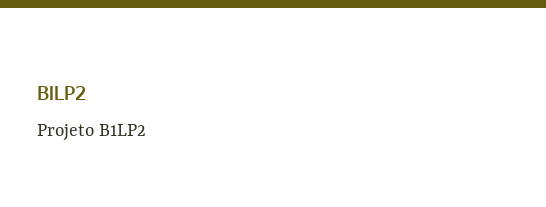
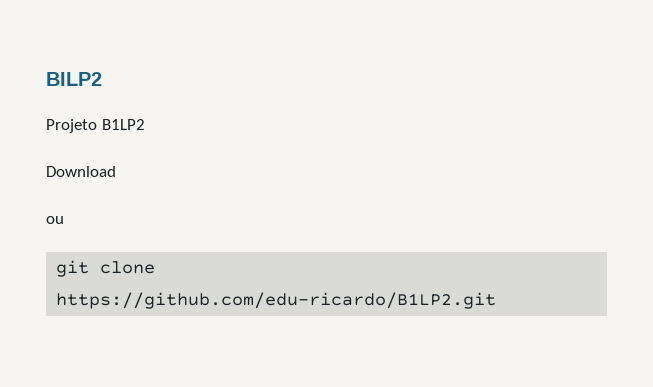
(147, 130) none -> [46,166,116,177] [46,216,64,224] [56,260,156,277] [56,292,497,309] // Download // ou // git clone https://github.com/edu-ricardo/B1LP2.git

